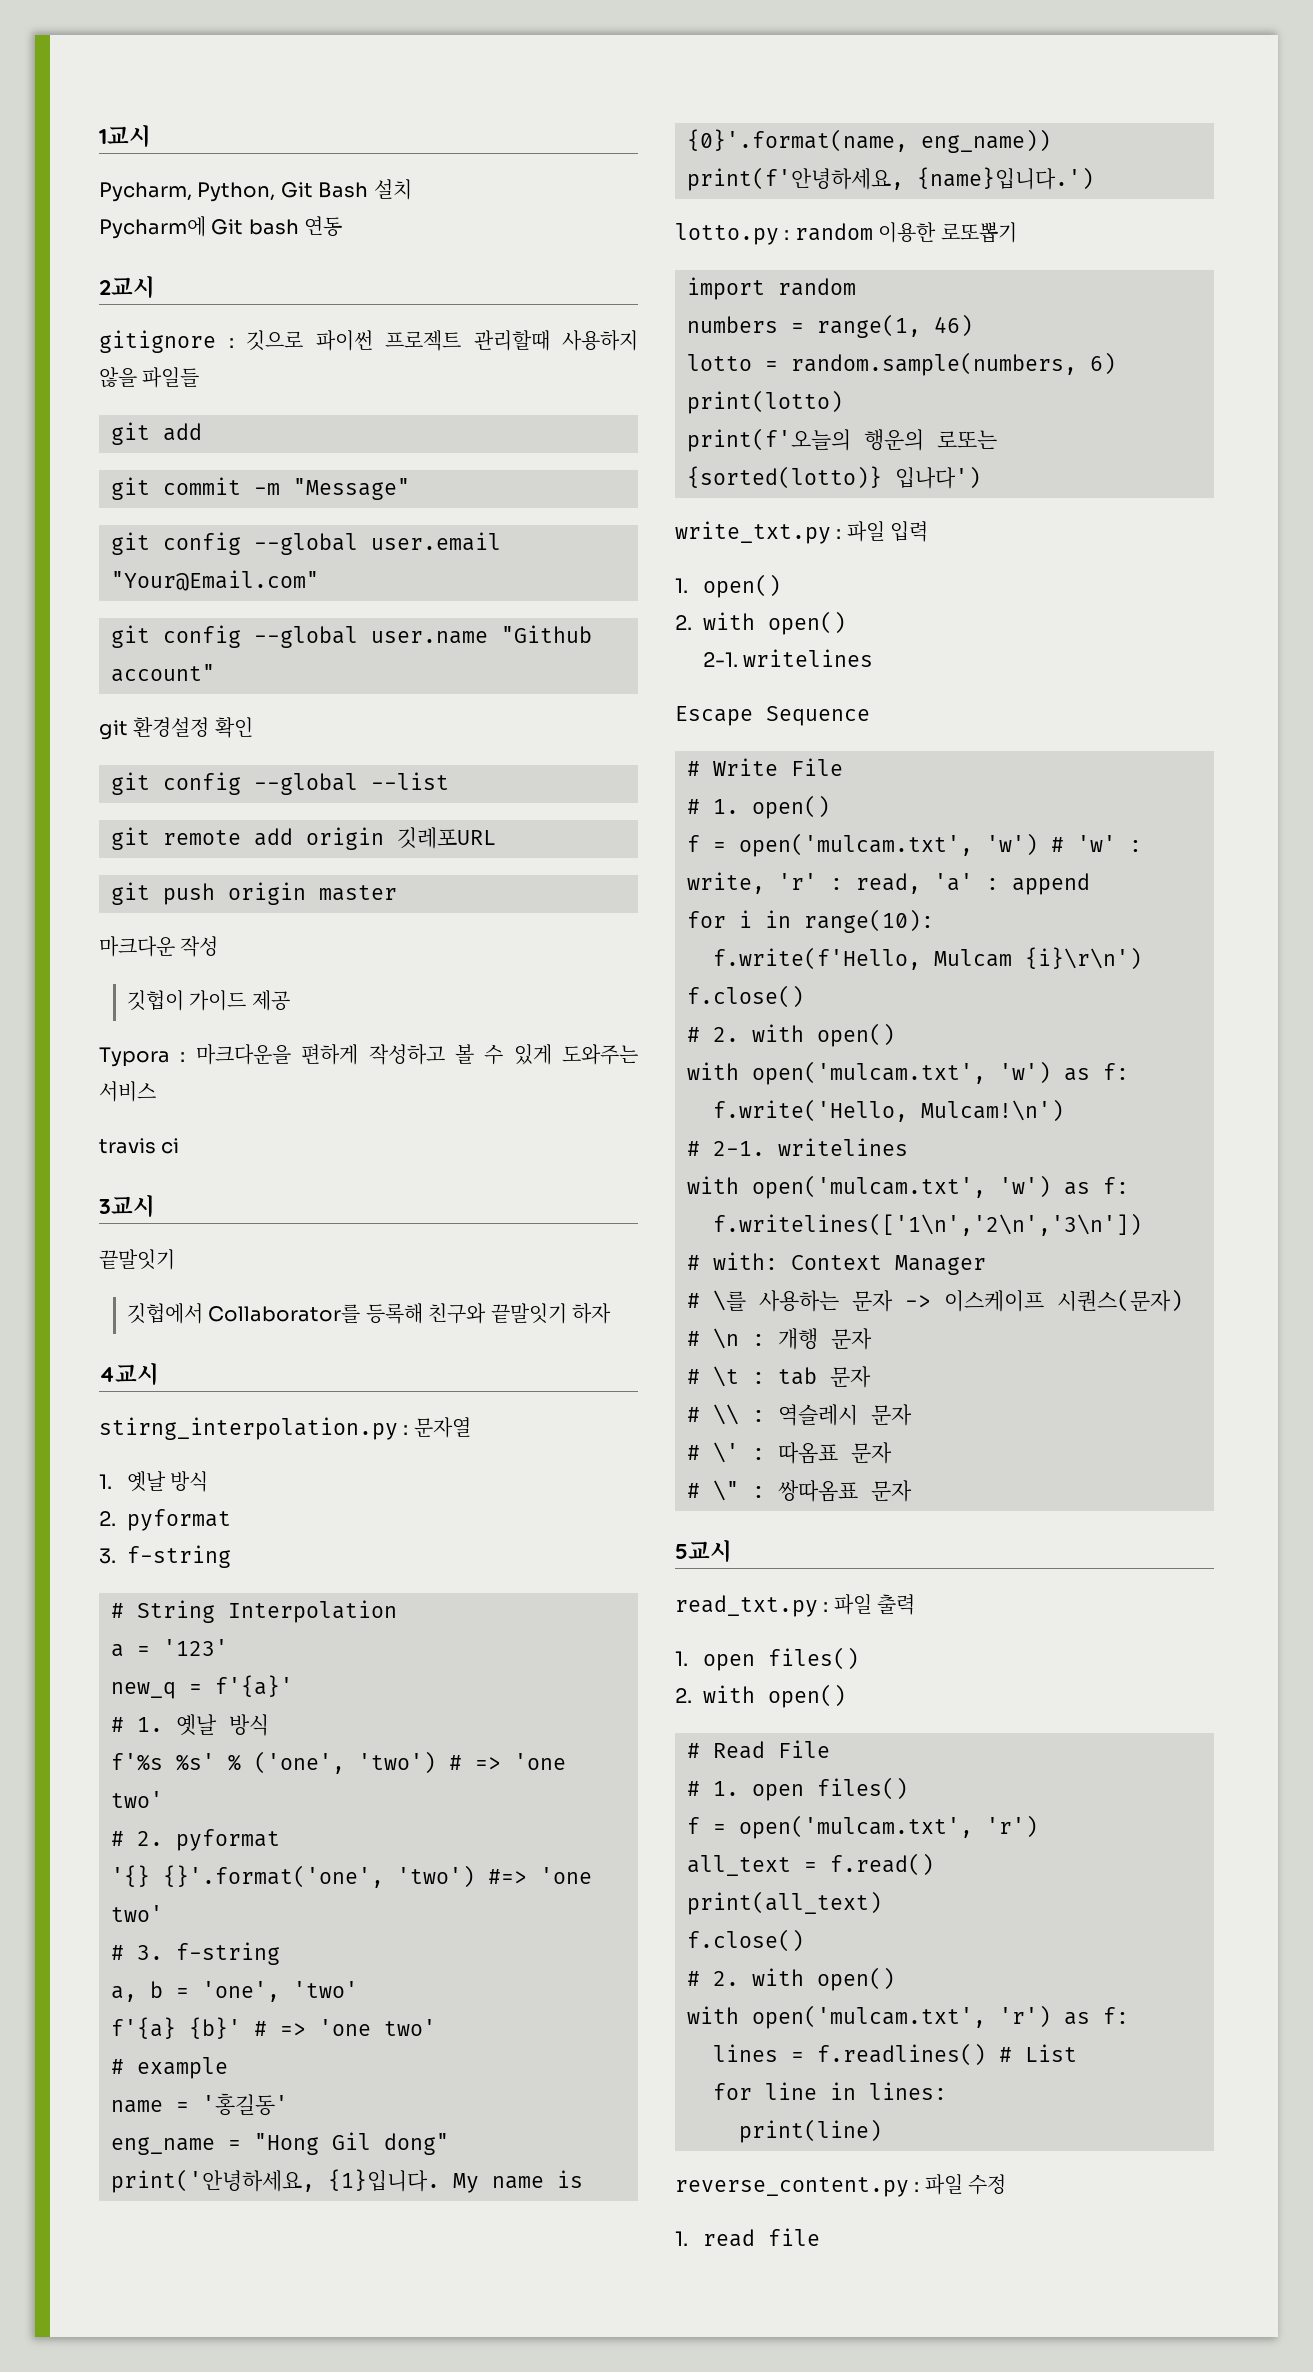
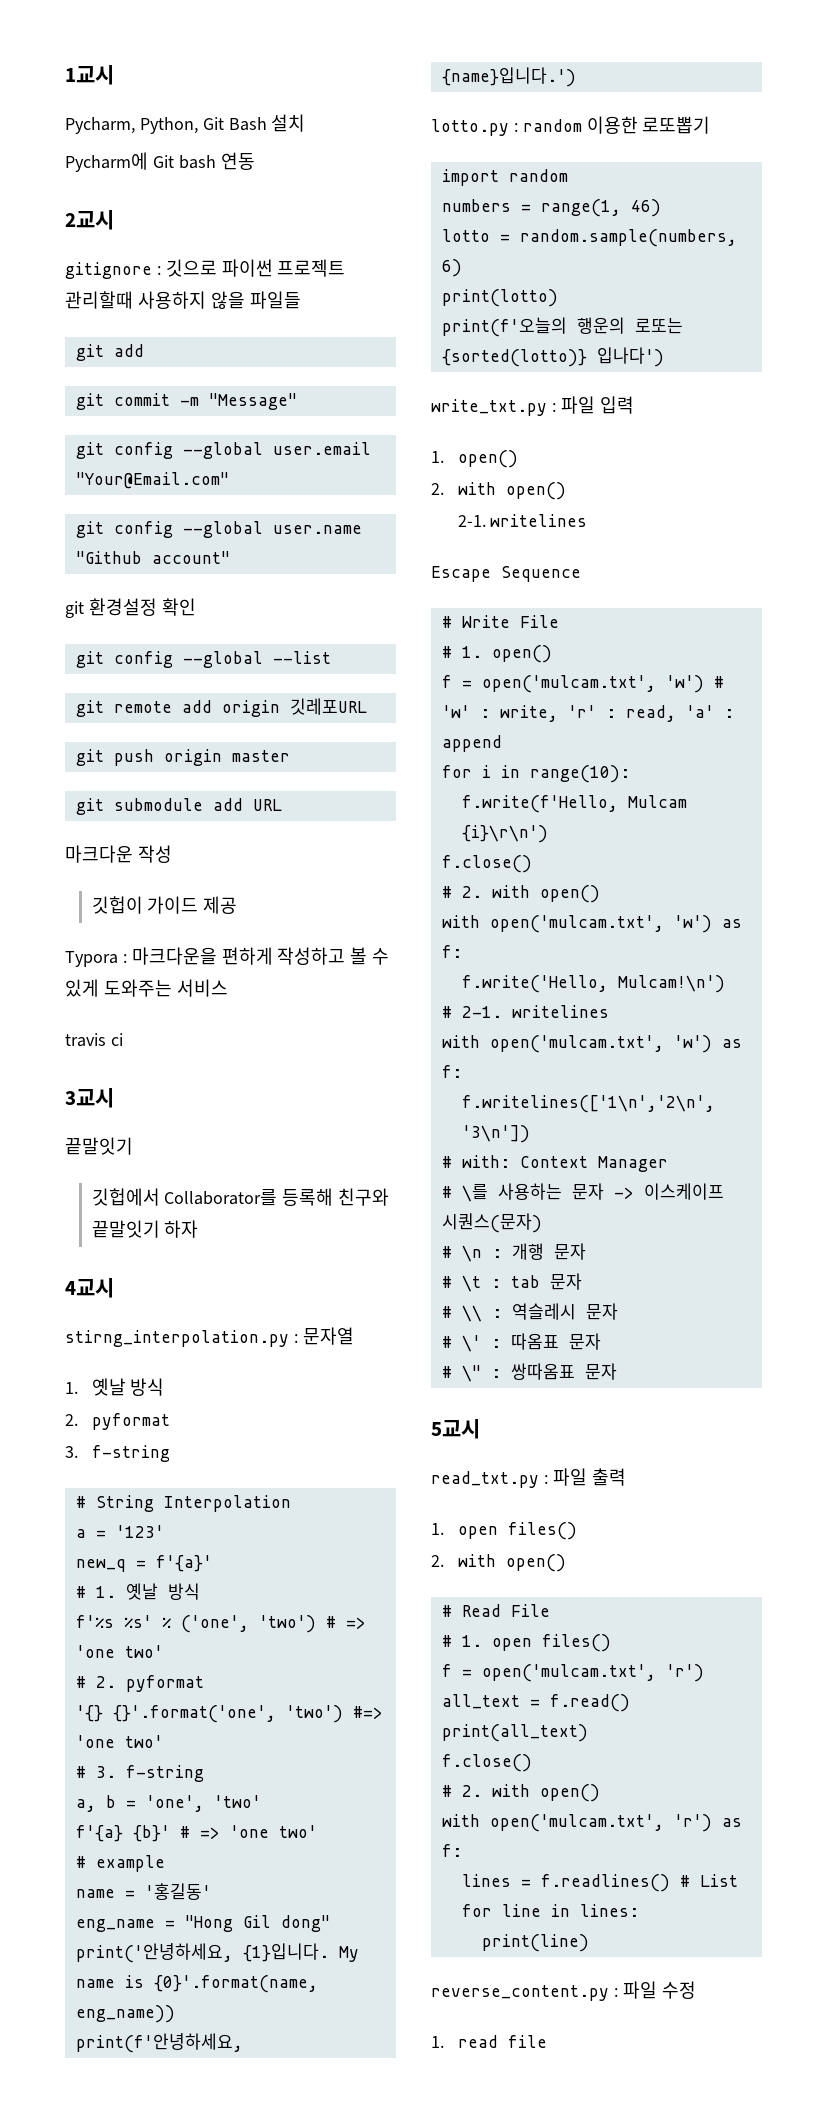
(397, 893) none -> [75,798,282,815] // git submodule add URL

